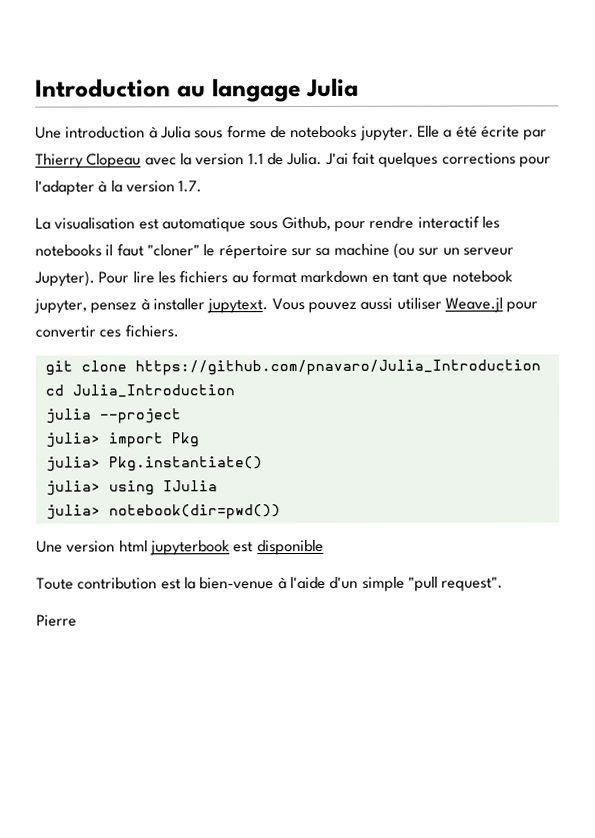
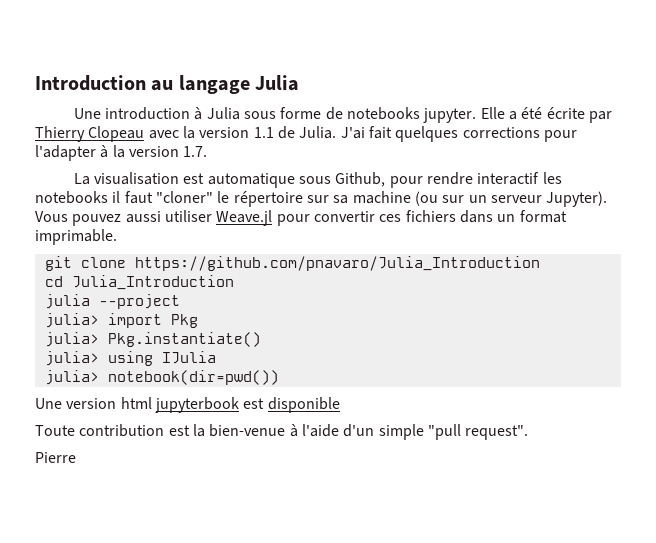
[98,270,513,286] [34,298,269,314] Pour lire les fichiers au format markdown en tant que notebook jupyter, pensez à installer jupytext. -> (608, 199) none
[124,324,179,338] fichiers. -> [405,210,567,223] [35,229,117,245] fichiers dans un format imprimable.

